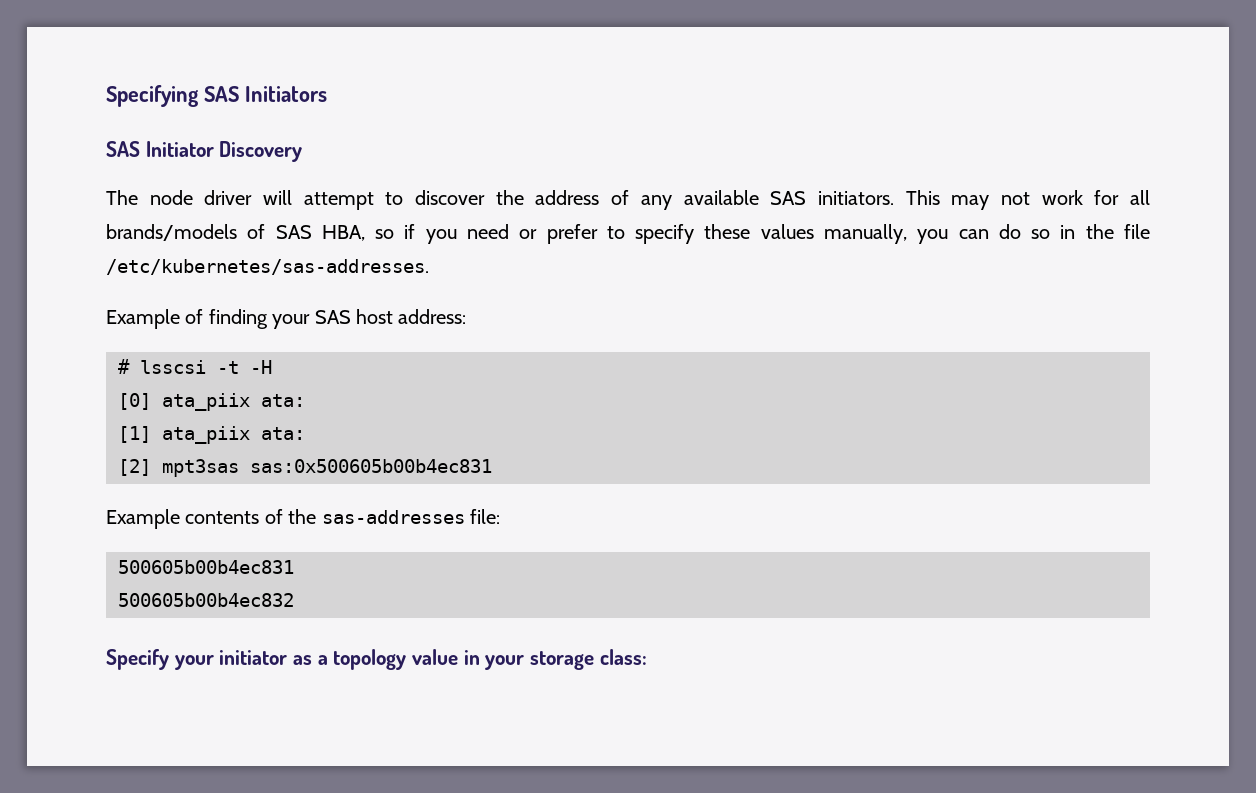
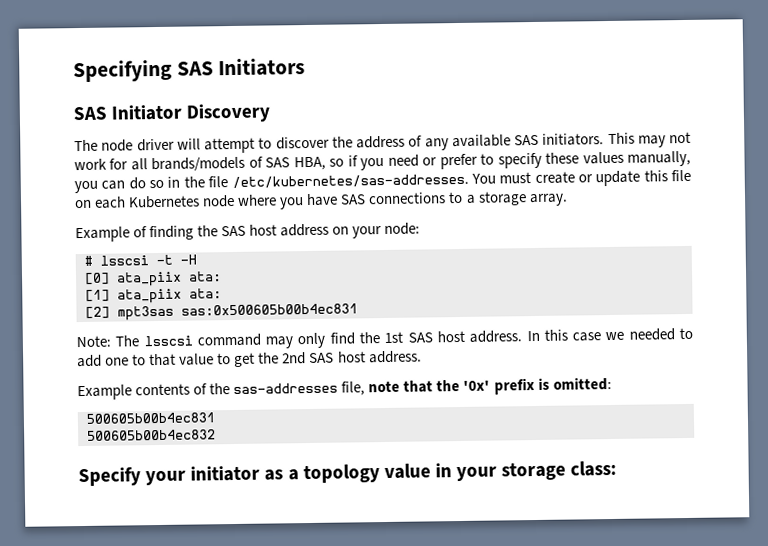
(429, 267) none -> [470,169,691,187] [75,191,568,210] You must create or update this file on each Kubernetes node where you have SAS connections to a storage array.
[272,309,467,329] your SAS host address: -> [197,222,421,239] the SAS host address on your node:
(492, 466) none -> [76,327,693,349] [77,350,422,368] // Note: The lsscsi command may only find the 1st SAS host address. In this case we needed to add one to that value to get the 2nd SAS host address.
[470,509,500,524] file: -> [341,376,612,396] file, note that the '0x' prefix is omitted:

